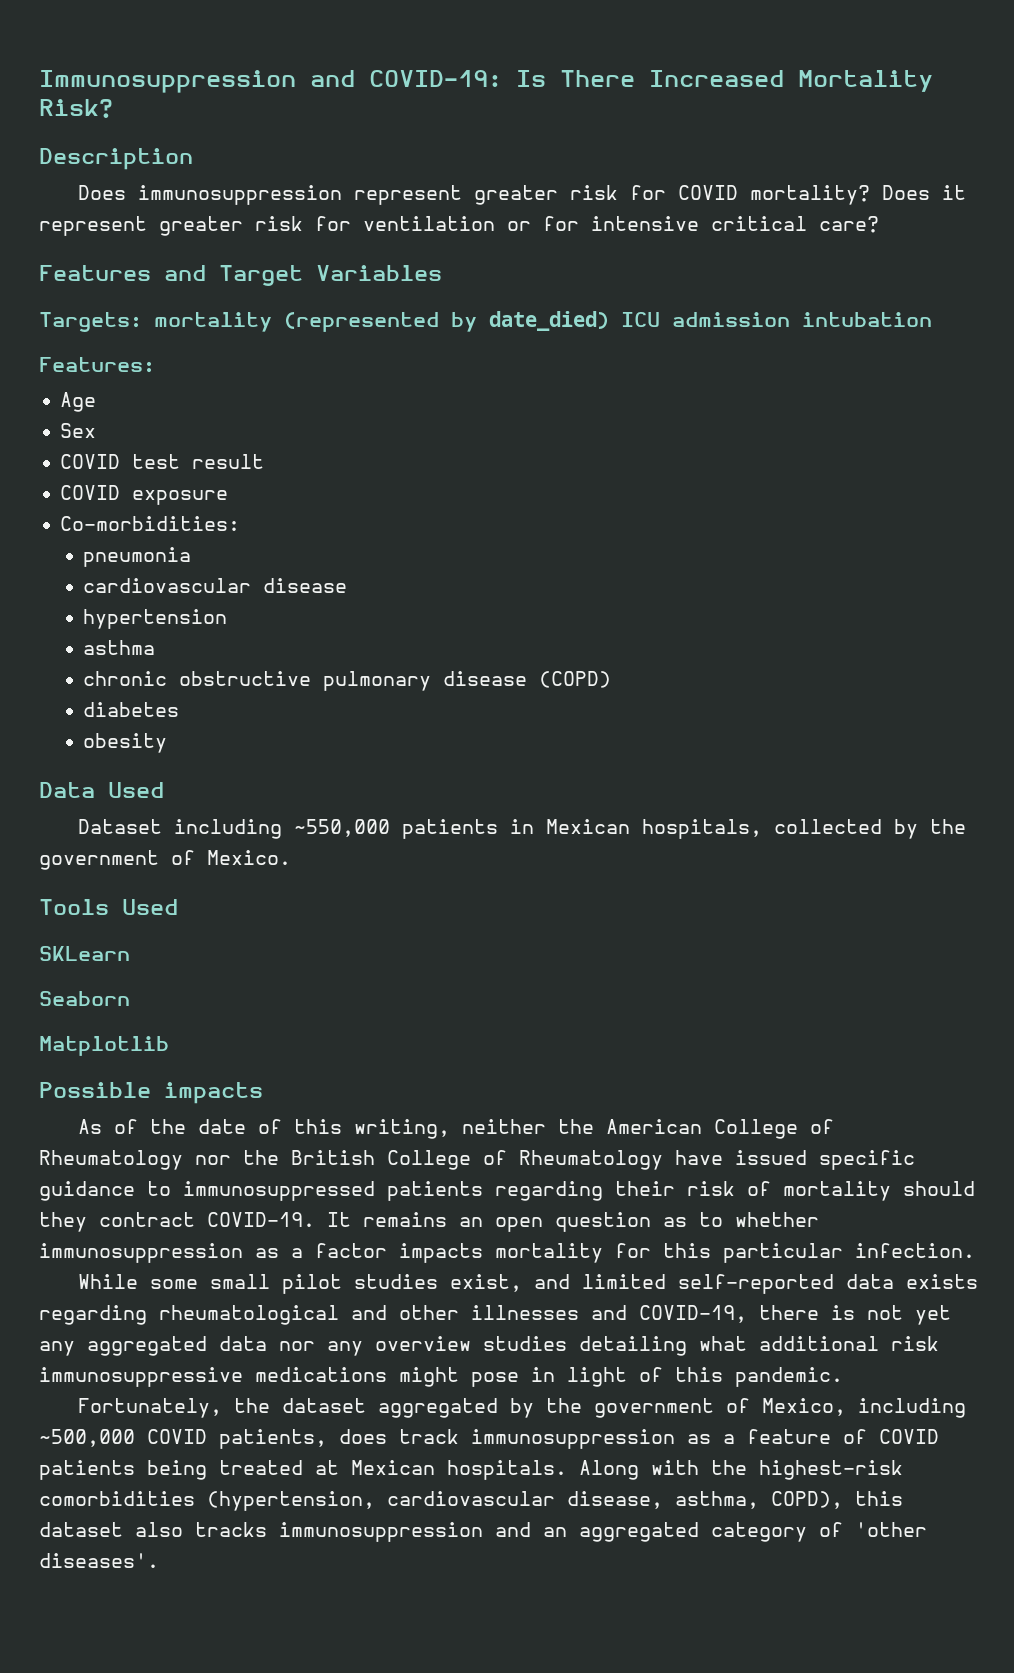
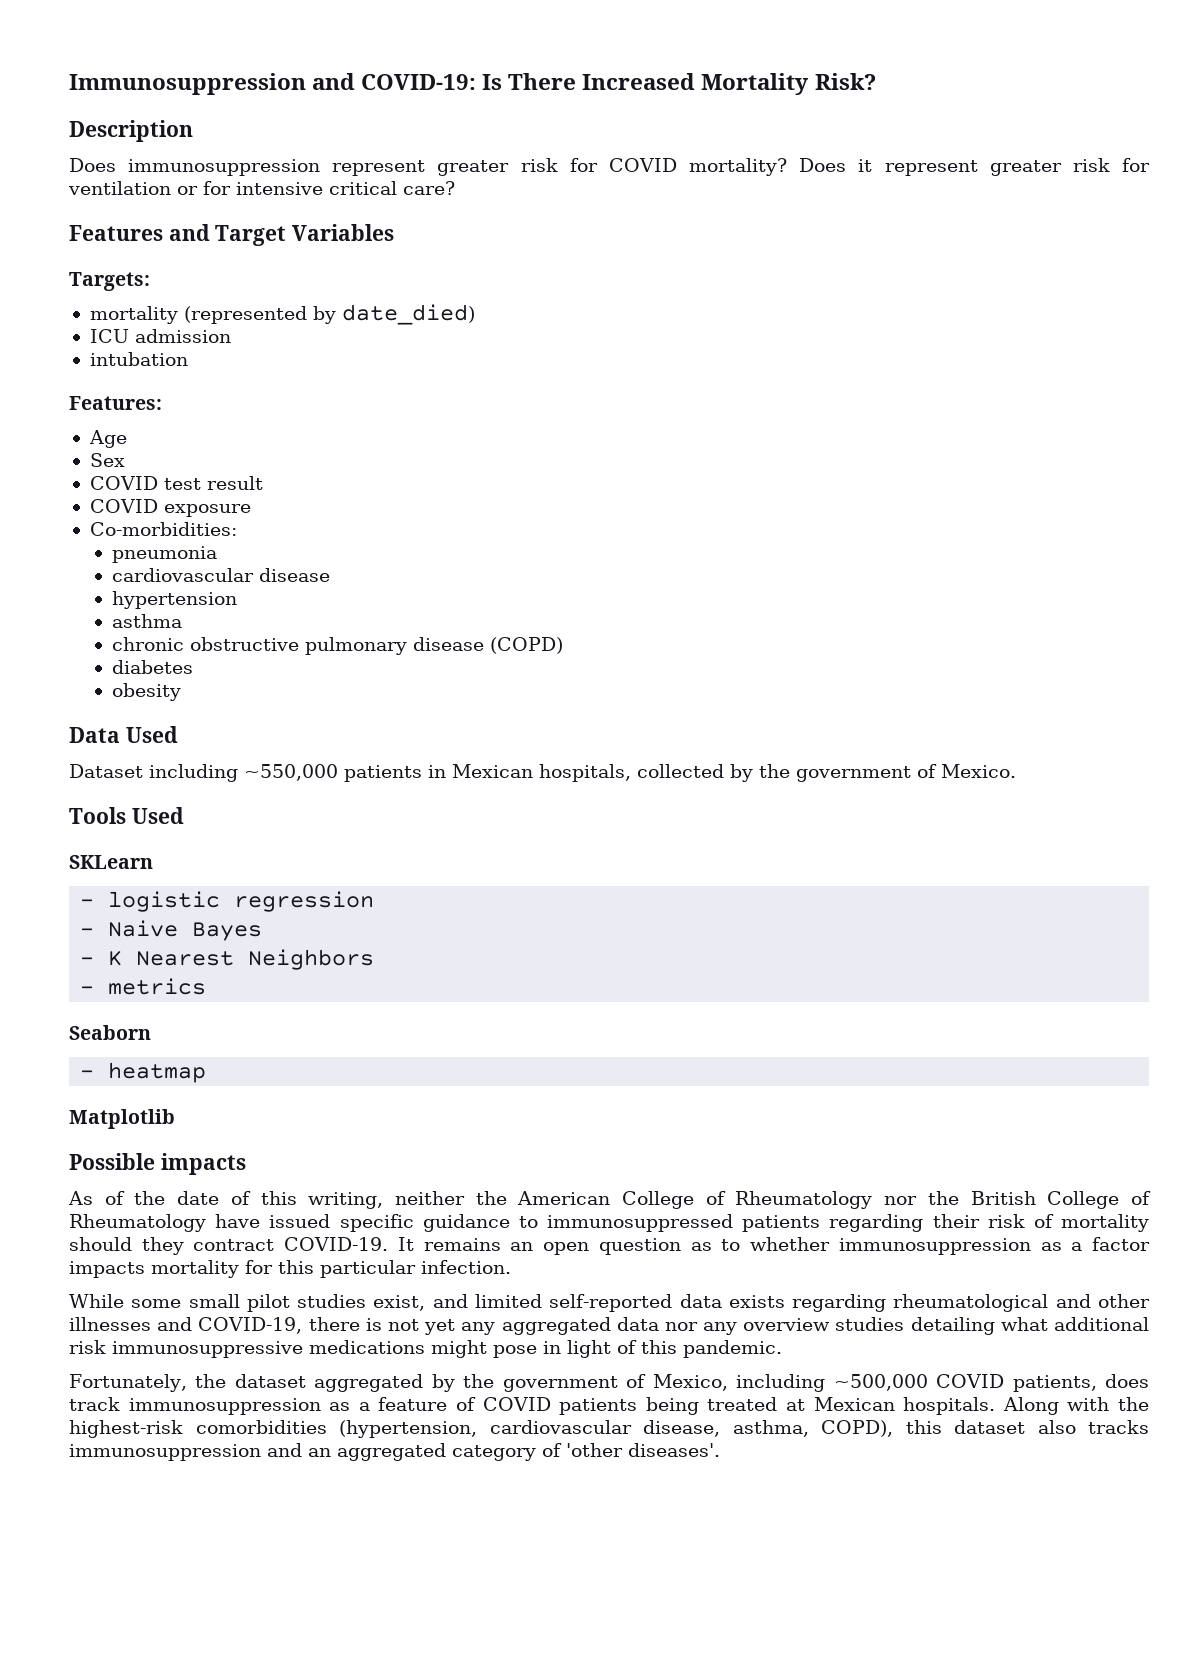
(142, 322) none -> (150, 281) //
(609, 321) none -> (475, 314) //
(790, 319) none -> (231, 336) //
(130, 953) none -> [80,891,375,912] [80,920,263,941] [80,949,375,970] [80,978,207,995] // - logistic regression // - Naive Bayes // - K Nearest Neighbors // - metrics
(130, 998) none -> [80,1062,207,1083] // - heatmap

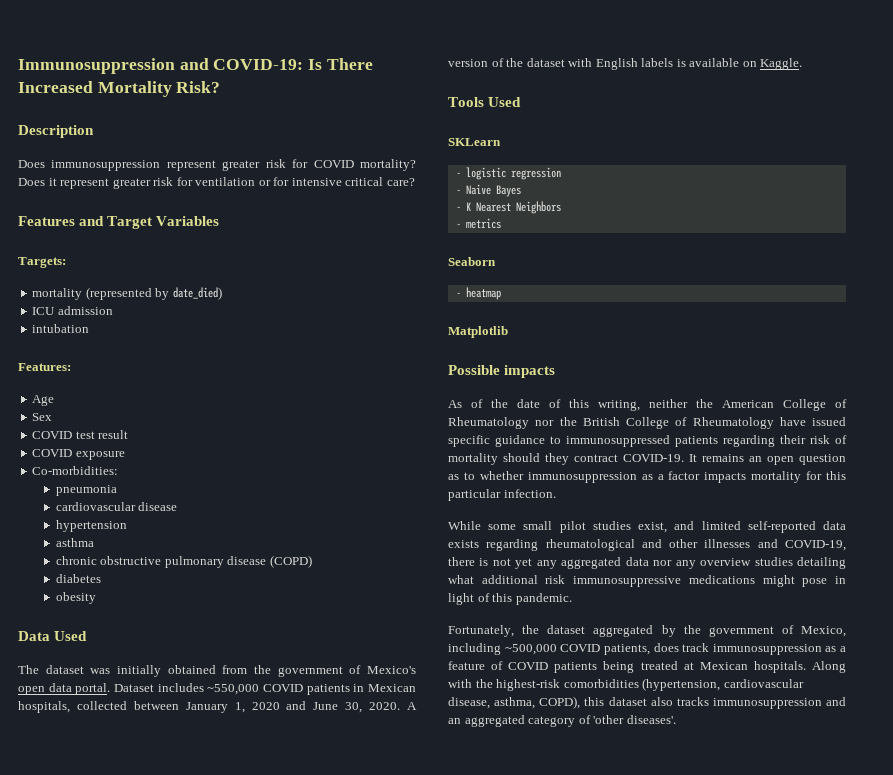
[69,764,338,782] Dataset including ~550,000 -> [18,665,416,677] [18,683,303,695] The dataset was initially obtained from the government of Mexico's open data portal. Dataset includes ~550,000 COVID
[730,764,1016,782] by the government of Mexico. -> [133,701,417,713] [448,58,803,70] between January 1, 2020 and June 30, 2020. A version of the dataset with English labels is available on Kaggle.

